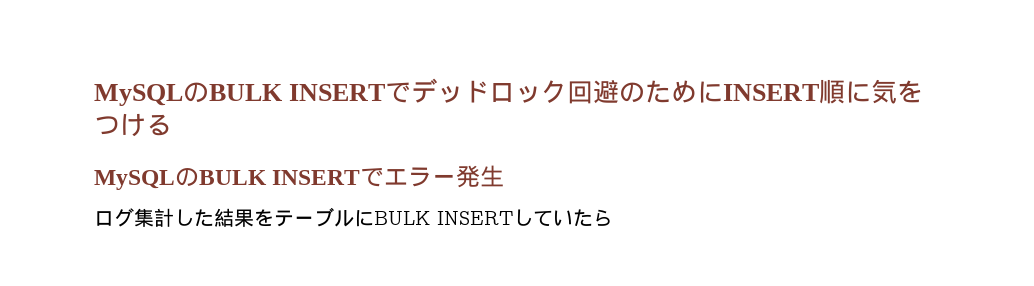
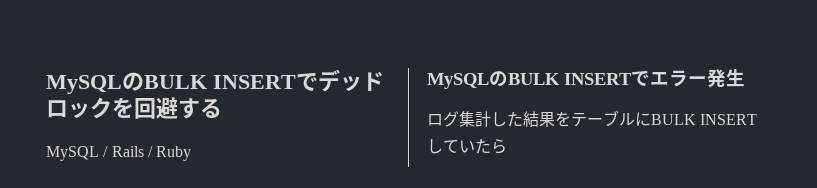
[567,79,924,104] [94,113,172,137] 回避のためにINSERT順に気をつける -> [112,97,222,119] [46,146,192,161] を回避する // MySQL / Rails / Ruby

